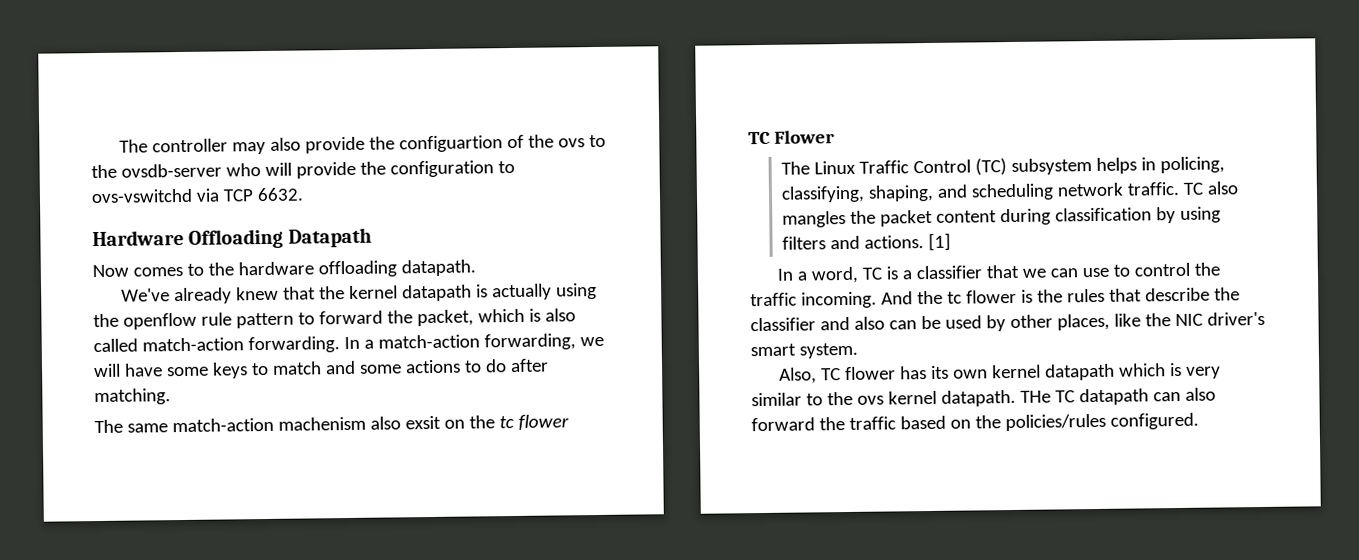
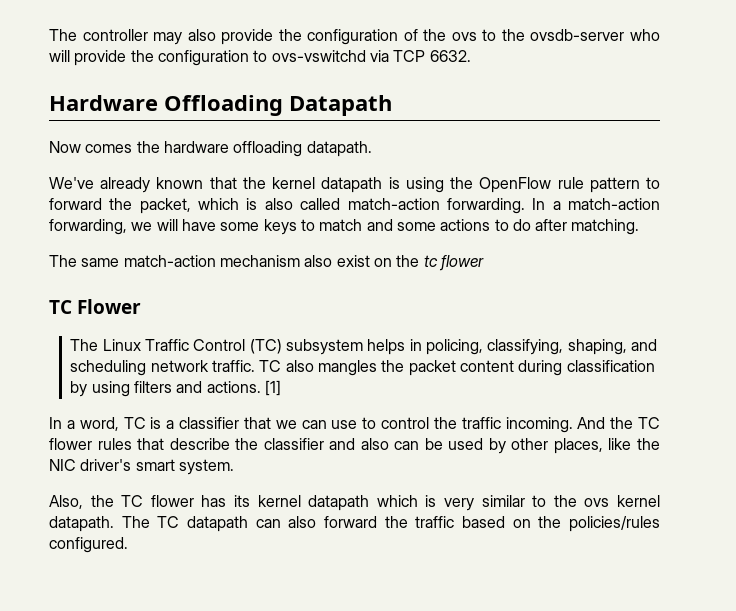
[398,135,503,153] configuartion -> [307,29,399,45] configuration
[186,263,204,276] to -> (133, 148) none
[235,286,279,301] knew -> [156,177,204,189] known
[491,283,552,301] actually -> (400, 183) none
[122,312,197,330] openflow -> [479,177,552,193] OpenFlow
[277,415,441,431] machenism also exsit -> [219,255,370,267] mechanism also exist
[946,289,1063,304] tc flower is the -> [638,417,660,429] [49,438,92,450] TC flower
(817, 375) none -> [90,495,114,507] the
[952,369,988,379] own -> (250, 501) none
[1019,390,1051,403] THe -> [121,516,150,528] The

